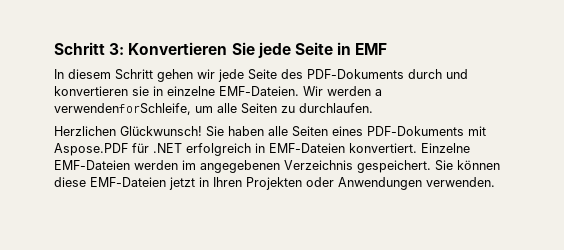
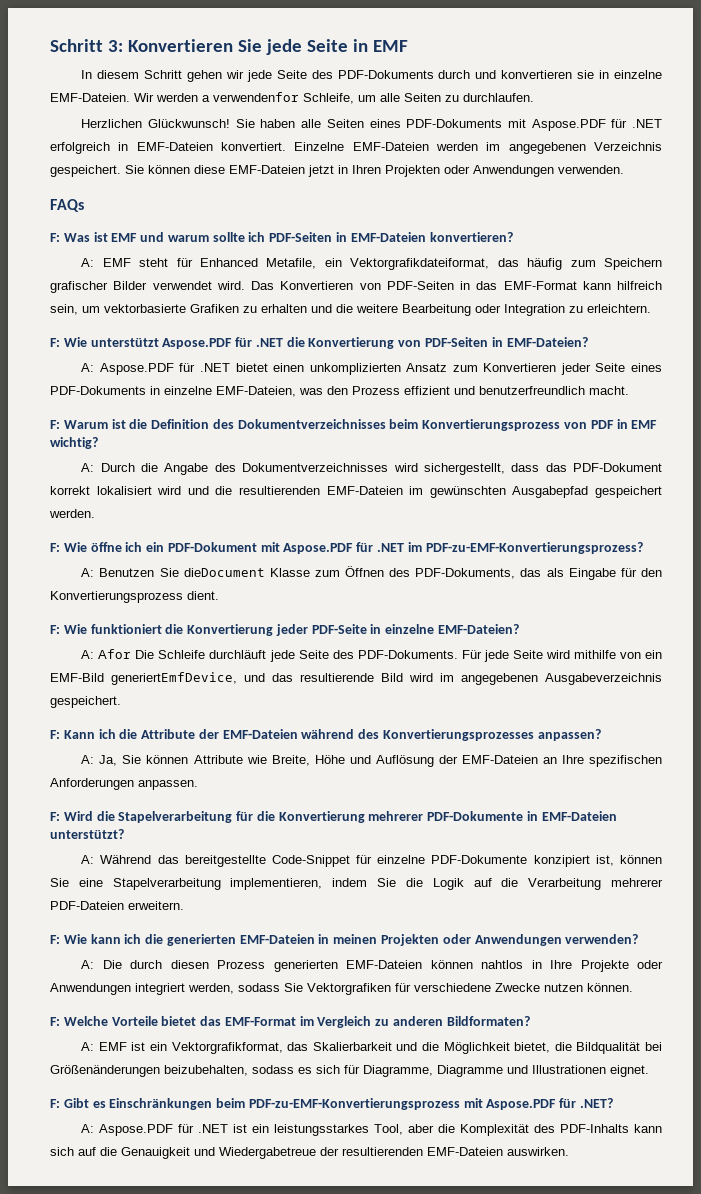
[54,103,191,115] verwendenforSchleife, -> [213,92,354,104] verwendenfor Schleife,
(495, 182) none -> [50,199,84,212] [50,232,513,242] [81,258,662,270] [50,281,662,293] [50,304,651,316] [50,337,588,349] [81,363,662,375] [50,386,629,397] [50,419,658,431] [50,437,98,449] [81,463,662,475] [50,486,663,498] [49,509,95,518] [50,542,643,554] [81,566,663,580] [50,591,219,603] [50,624,520,636] [81,649,662,662] [50,672,662,685] [50,696,121,708] [50,729,601,741] [81,755,662,767] [50,778,198,790] [50,811,617,823] [50,829,124,839] [81,855,662,867] [50,878,663,890] [50,901,184,910] [50,934,639,946] [81,960,663,972] [50,983,633,995] [50,1016,530,1028] [81,1042,662,1054] [50,1065,649,1077] [50,1098,614,1110] [81,1124,662,1136] [50,1147,569,1159] // FAQs // F: Was ist EMF und warum sollte ich PDF-Seiten in EMF-Dateien konvertieren? // A: EMF steht für Enhanced Metafile, ein Vektorgrafikdateiformat, das häufig zum Speichern grafischer Bilder verwendet wird. Das Konvertieren von PDF-Seiten in das EMF-Format kann hilfreich sein, um vektorbasierte Grafiken zu erhalten und die weitere Bearbeitung oder Integration zu erleichtern. // F: Wie unterstützt Aspose.PDF für .NET die Konvertierung von PDF-Seiten in EMF-Dateien? // A: Aspose.PDF für .NET bietet einen unkomplizierten Ansatz zum Konvertieren jeder Seite eines PDF-Dokuments in einzelne EMF-Dateien, was den Prozess effizient und benutzerfreundlich macht. // F: Warum ist die Definition des Dokumentverzeichnisses beim Konvertierungsprozess von PDF in EMF wichtig? // A: Durch die Angabe des Dokumentverzeichnisses wird sichergestellt, dass das PDF-Dokument korrekt lokalisiert wird und die resultierenden EMF-Dateien im gewünschten Ausgabepfad gespeichert werden. // F: Wie öffne ich ein PDF-Dokument mit Aspose.PDF für .NET im PDF-zu-EMF-Konvertierungsprozess? // A: Benutzen Sie dieDocument Klasse zum Öffnen des PDF-Dokuments, das als Eingabe für den Konvertierungsprozess dient. // F: Wie funktioniert die Konvertierung jeder PDF-Seite in einzelne EMF-Dateien? // A: Afor Die Schleife durchläuft jede Seite des PDF-Dokuments. Für jede Seite wird mithilfe von ein EMF-Bild generiertEmfDevice, und das resultierende Bild wird im angegebenen Ausgabeverzeichnis gespeichert. // F: Kann ich die Attribute der EMF-Dateien während des Konvertierungsprozesses anpassen? // A: Ja, Sie können Attribute wie Breite, Höhe und Auflösung der EMF-Dateien an Ihre spezifischen Anforderungen anpassen. // F: Wird die Stapelverarbeitung für die Konvertierung mehrerer PDF-Dokumente in EMF-Dateien unterstützt? // A: Während das bereitgestellte Code-Snippet für einzelne PDF-Dokumente konzipiert ist, können Sie eine Stapelverarbeitung implementieren, indem Sie die Logik auf die Verarbeitung mehrerer PDF-Dateien erweitern. // F: Wie kann ich die generierten EMF-Dateien in meinen Projekten oder Anwendungen verwenden? // A: Die durch diesen Prozess generierten EMF-Dateien können nahtlos in Ihre Projekte oder Anwendungen integriert werden, sodass Sie Vektorgrafiken für verschiedene Zwecke nutzen können. // F: Welche Vorteile bietet das EMF-Format im Vergleich zu anderen Bildformaten? // A: EMF ist ein Vektorgrafikformat, das Skalierbarkeit und die Möglichkeit bietet, die Bildqualität bei Größenänderungen beizubehalten, sodass es sich für Diagramme, Diagramme und Illustrationen eignet. // F: Gibt es Einschränkungen beim PDF-zu-EMF-Konvertierungsprozess mit Aspose.PDF für .NET? // A: Aspose.PDF für .NET ist ein leistungsstarkes Tool, aber die Komplexität des PDF-Inhalts kann sich auf die Genauigkeit und Wiedergabetreue der resultierenden EMF-Dateien auswirken.

